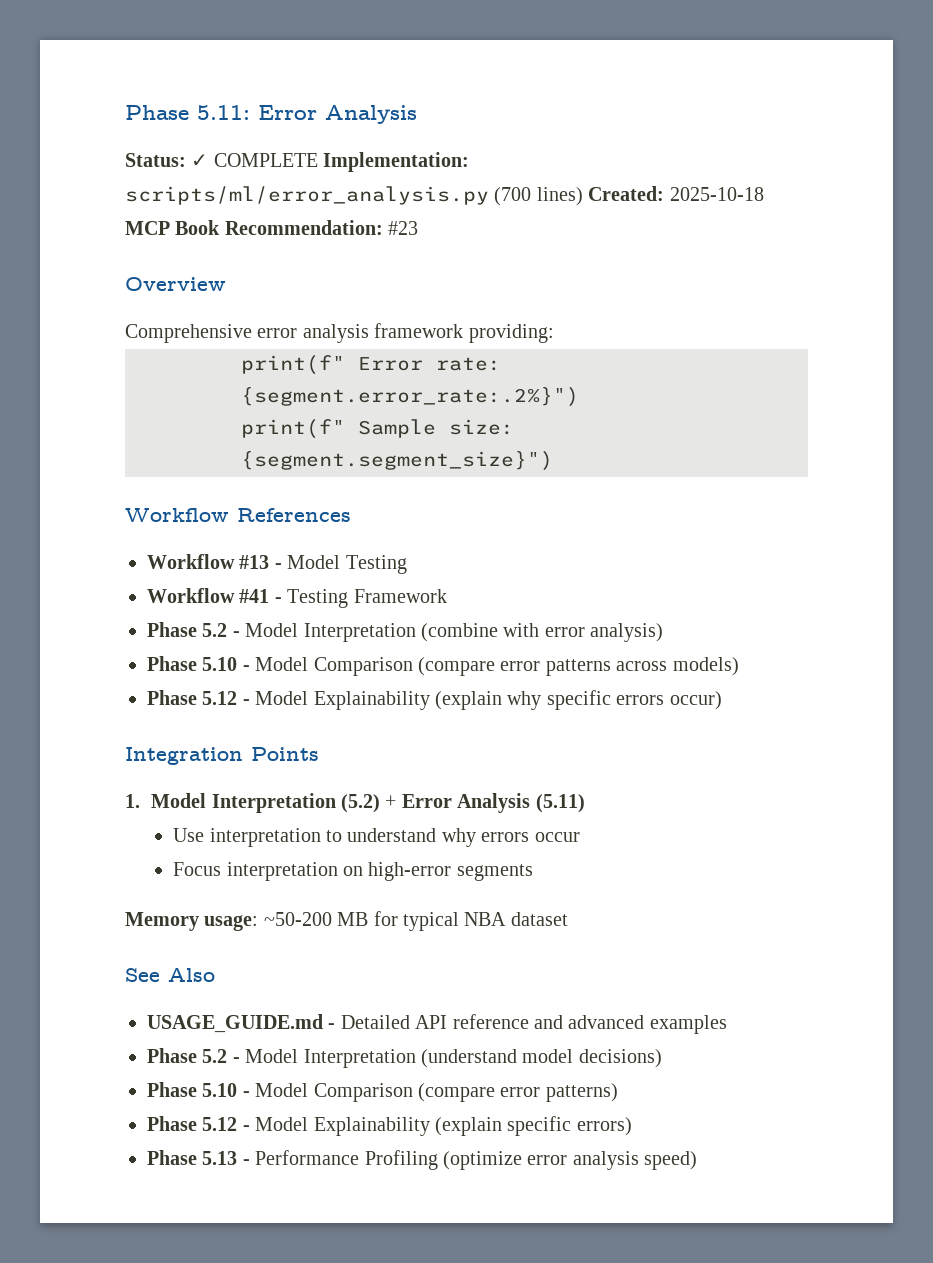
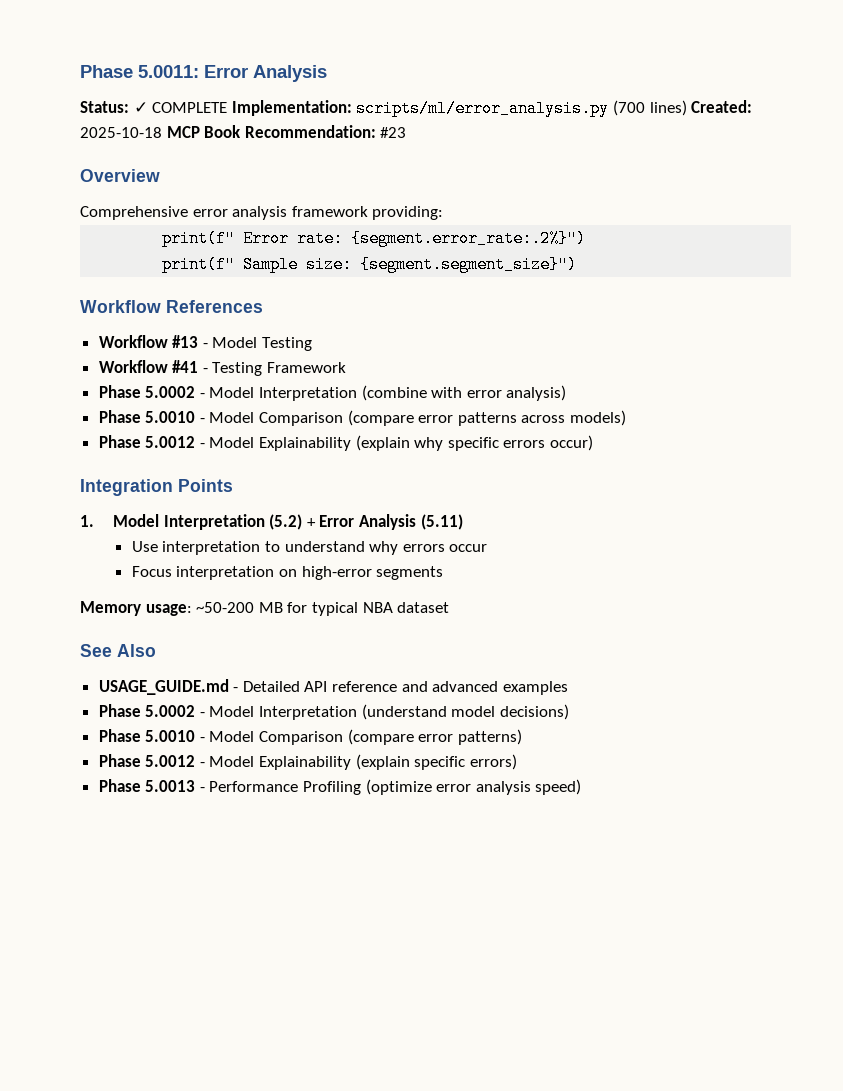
[125,105,250,120] Phase 5.11: -> [80,65,199,78] Phase 5.0011:
[202,623,228,637] 5.2 -> [145,386,196,398] 5.0002
[202,657,238,671] 5.10 -> [145,411,196,423] 5.0010
[202,691,238,705] 5.12 -> [145,436,196,448] 5.0012
[202,1049,228,1063] 5.2 -> [145,705,196,717] 5.0002
[202,1083,238,1097] 5.10 -> [145,730,196,742] 5.0010
[202,1117,238,1131] 5.12 -> [145,755,196,767] 5.0012
[202,1151,238,1165] 5.13 -> [145,780,196,792] 5.0013

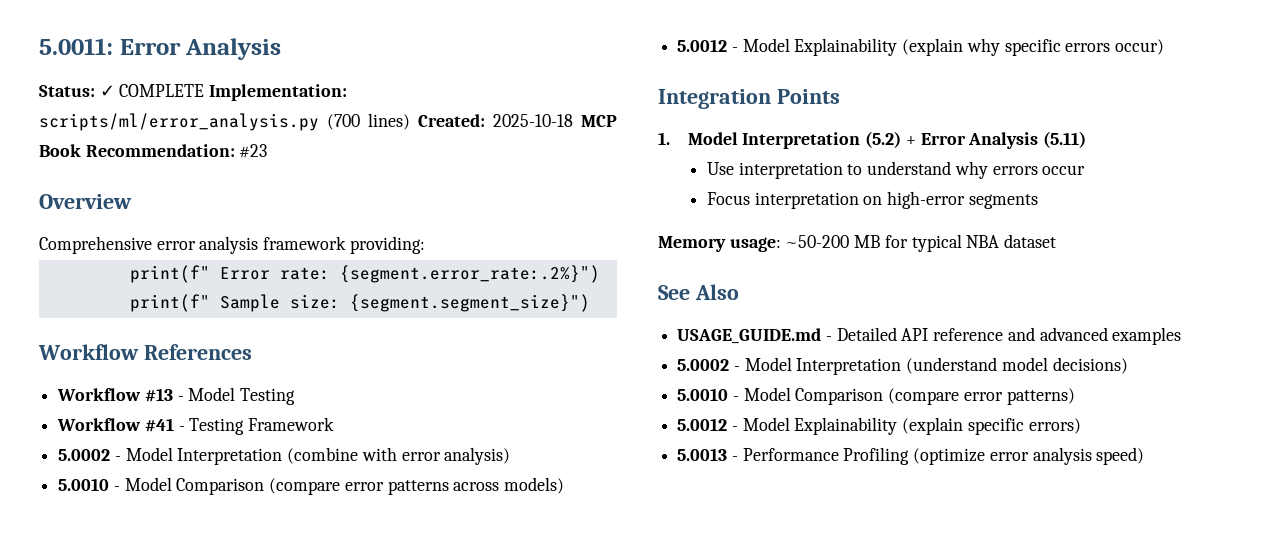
[80,65,133,78] Phase -> (39, 46) none
[98,385,141,398] Phase -> (335, 424) none
[98,410,141,423] Phase -> (511, 456) none
[98,435,141,448] Phase -> (565, 485) none
[98,704,141,717] Phase -> (1182, 336) none
[98,729,141,742] Phase -> (1128, 365) none
[98,754,141,767] Phase -> (1075, 396) none
[98,779,141,792] Phase -> (1081, 426) none

